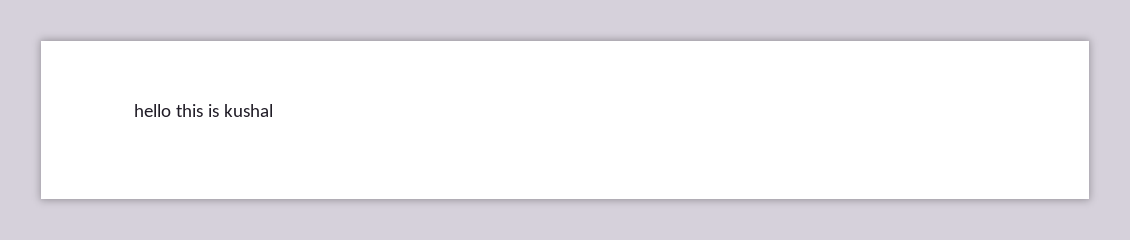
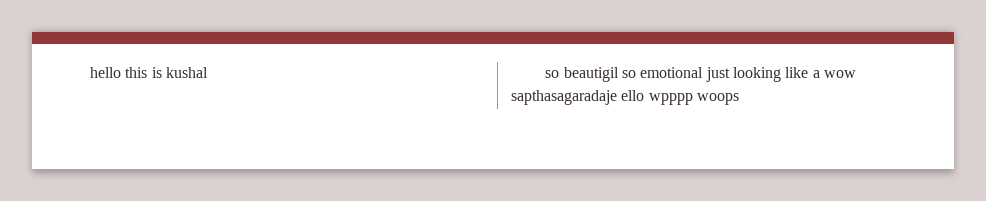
(273, 110) none -> [545,67,857,82] [511,90,739,105] // so beautigil so emotional just looking like a wow sapthasagaradaje ello wpppp woops

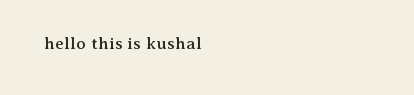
[545,67,857,82] [511,90,739,105] // so beautigil so emotional just looking like a wow sapthasagaradaje ello wpppp woops -> (203, 43) none

